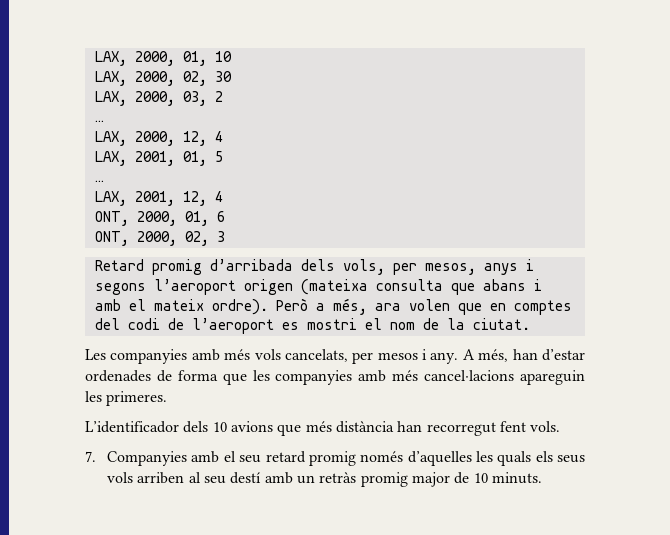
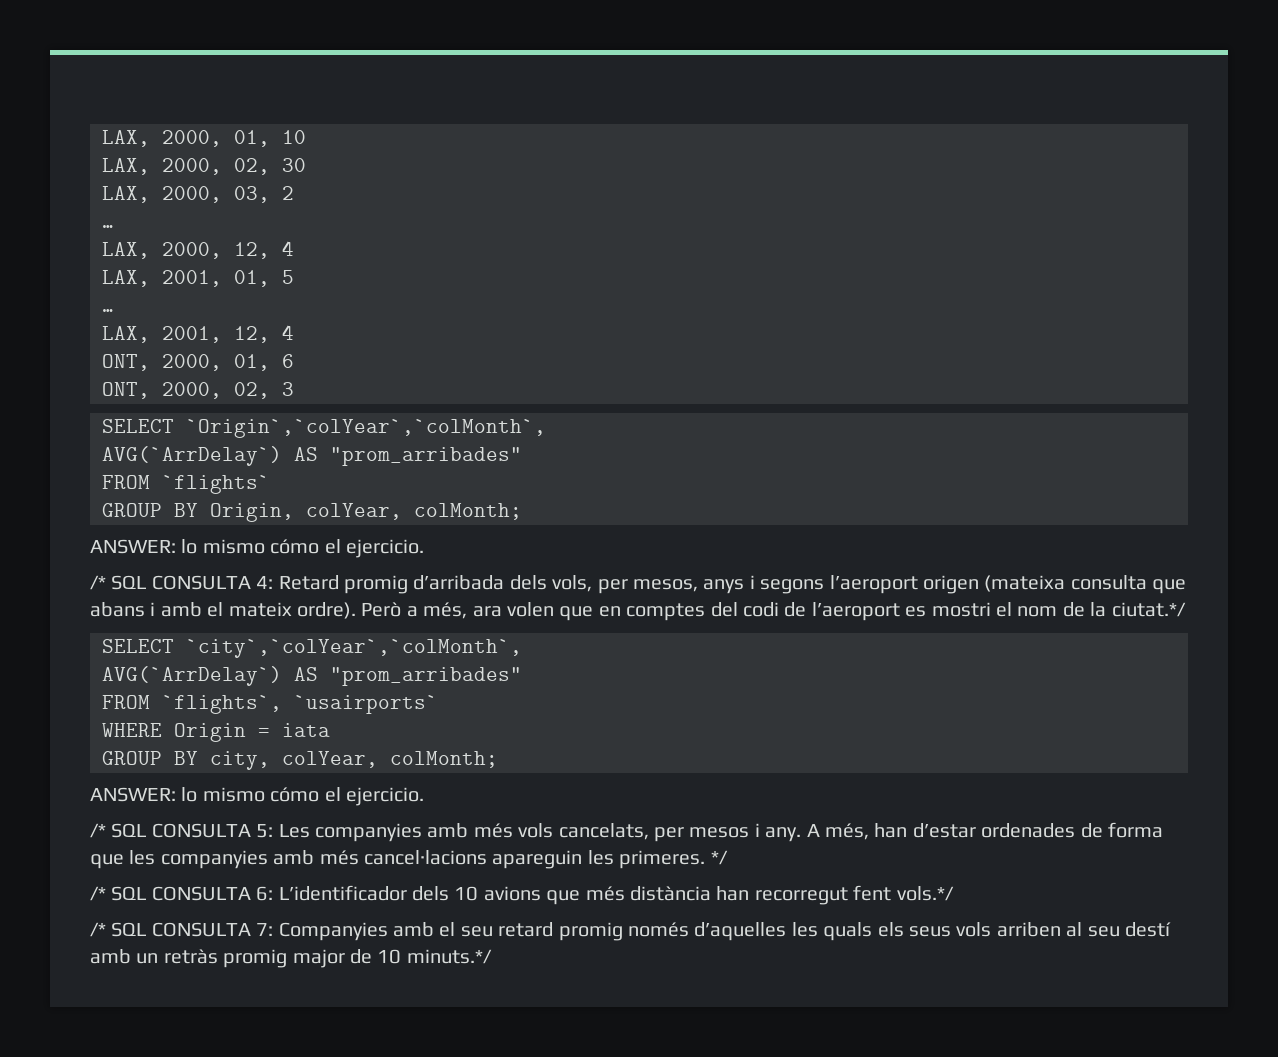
(225, 236) none -> [102,419,546,438] [102,446,522,466] [102,475,270,494] [102,503,522,522] [90,539,424,558] [90,575,274,590] SELECT `Origin`,`colYear`,`colMonth`, // AVG(`ArrDelay`) AS "prom_arribades" // FROM `flights` // GROUP BY Origin, colYear, colMonth; // ANSWER: lo mismo cómo el ejercicio. // /* SQL CONSULTA 4:
[472,318,530,330] ciutat. // -> [1111,602,1186,617] [102,639,522,658] [102,666,522,686] [102,695,438,714] [102,723,330,742] [102,751,498,770] [90,787,424,806] [90,823,274,838] ciutat.*/ // SELECT `city`,`colYear`,`colMonth`, // AVG(`ArrDelay`) AS "prom_arribades" // FROM `flights`, `usairports` // WHERE Origin = iata // GROUP BY city, colYear, colMonth; // ANSWER: lo mismo cómo el ejercicio. // /* SQL CONSULTA 5:
(168, 398) // -> [710,850,728,865] [90,886,274,901] */ // /* SQL CONSULTA 6:
[530,421,561,432] [85,451,96,462] vols. // 7. -> [896,886,954,901] [90,922,274,937] vols.*/ // /* SQL CONSULTA 7:
[491,472,542,484] minuts. -> [406,949,492,964] minuts.*/

